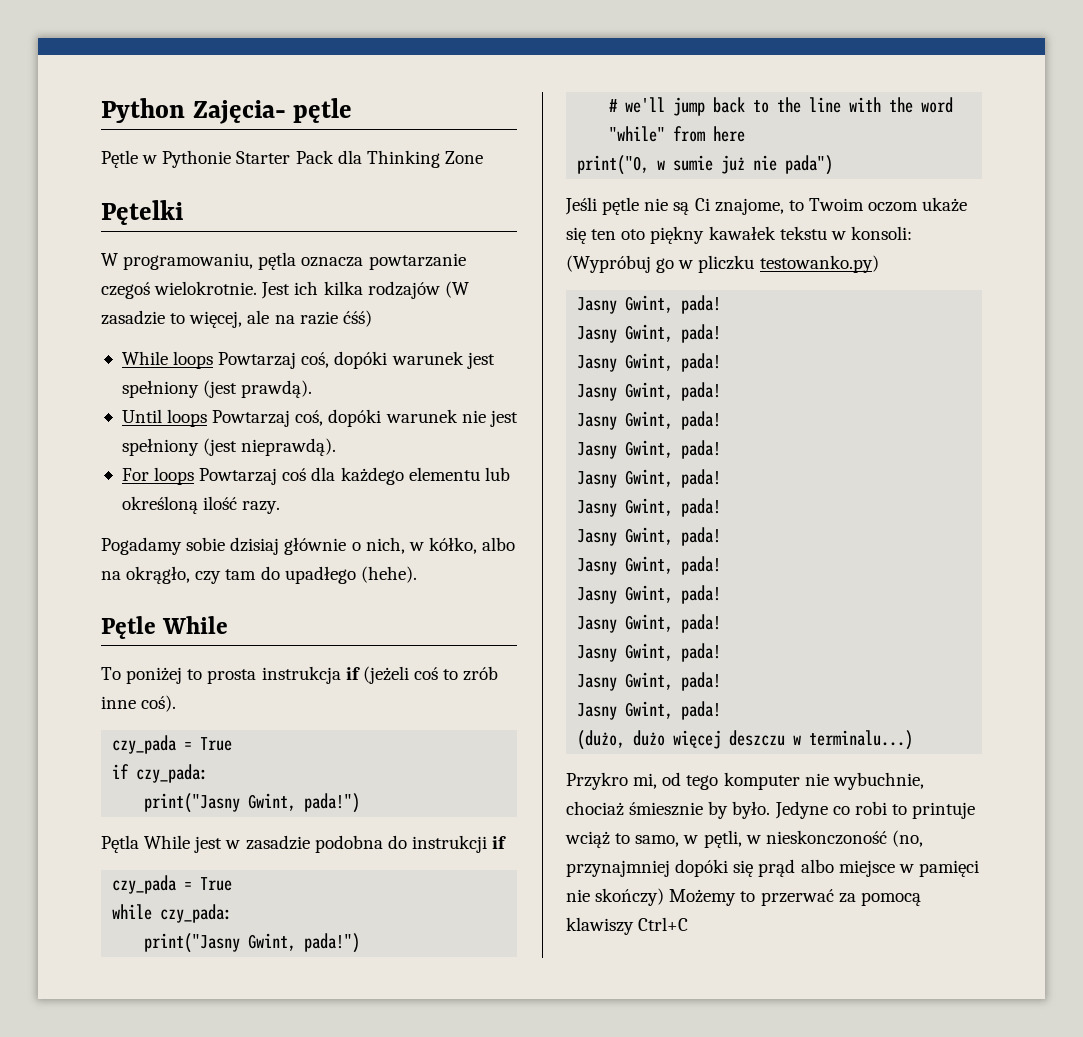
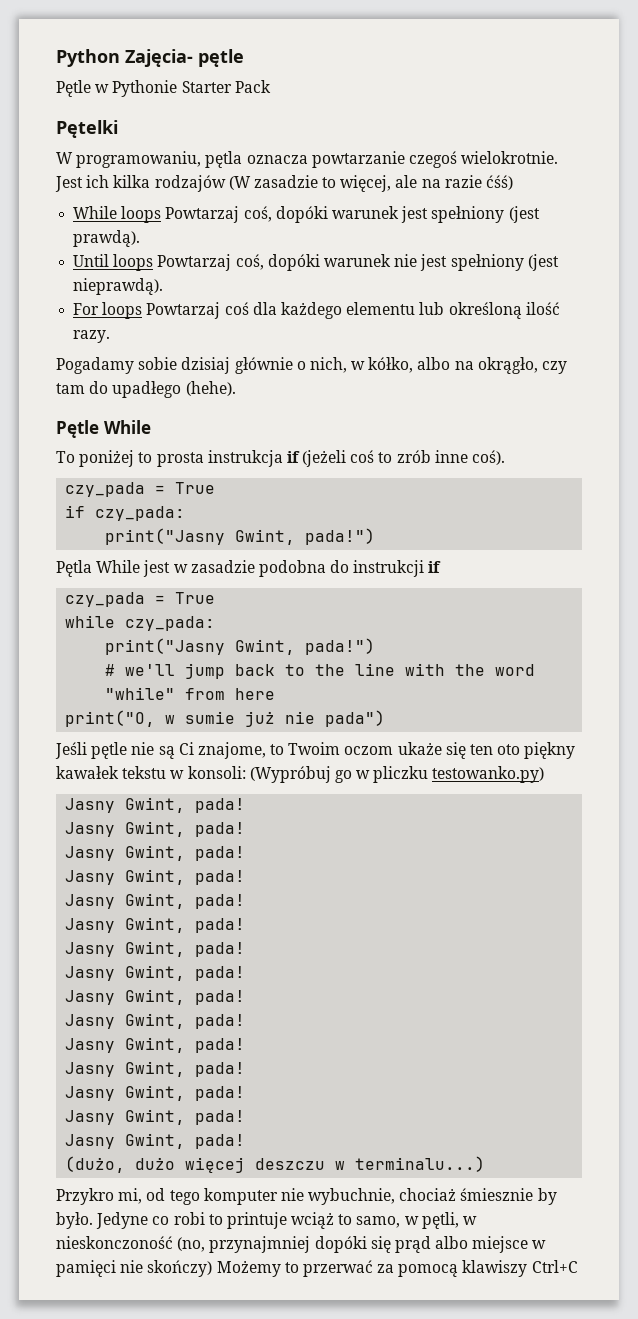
[337,150,483,168] dla Thinking Zone -> (271, 86) none

